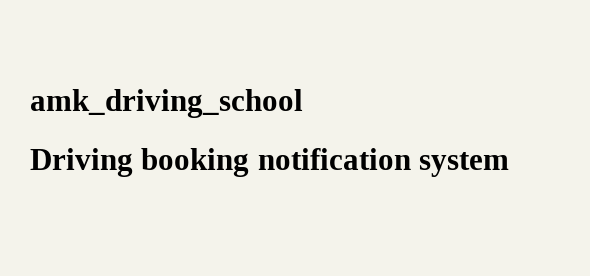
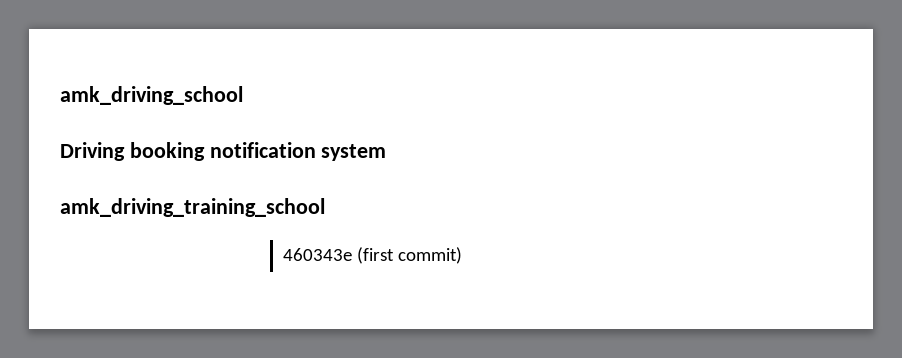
(510, 164) none -> [60,198,325,217] [282,247,462,264] // amk_driving_training_school // 460343e (first commit)

